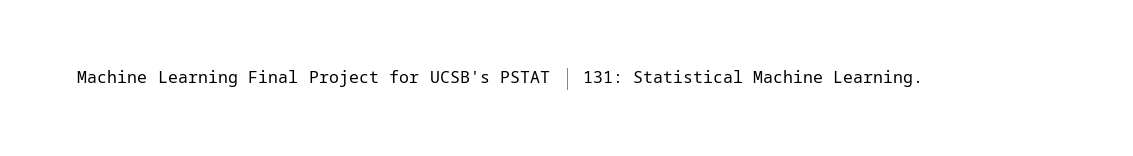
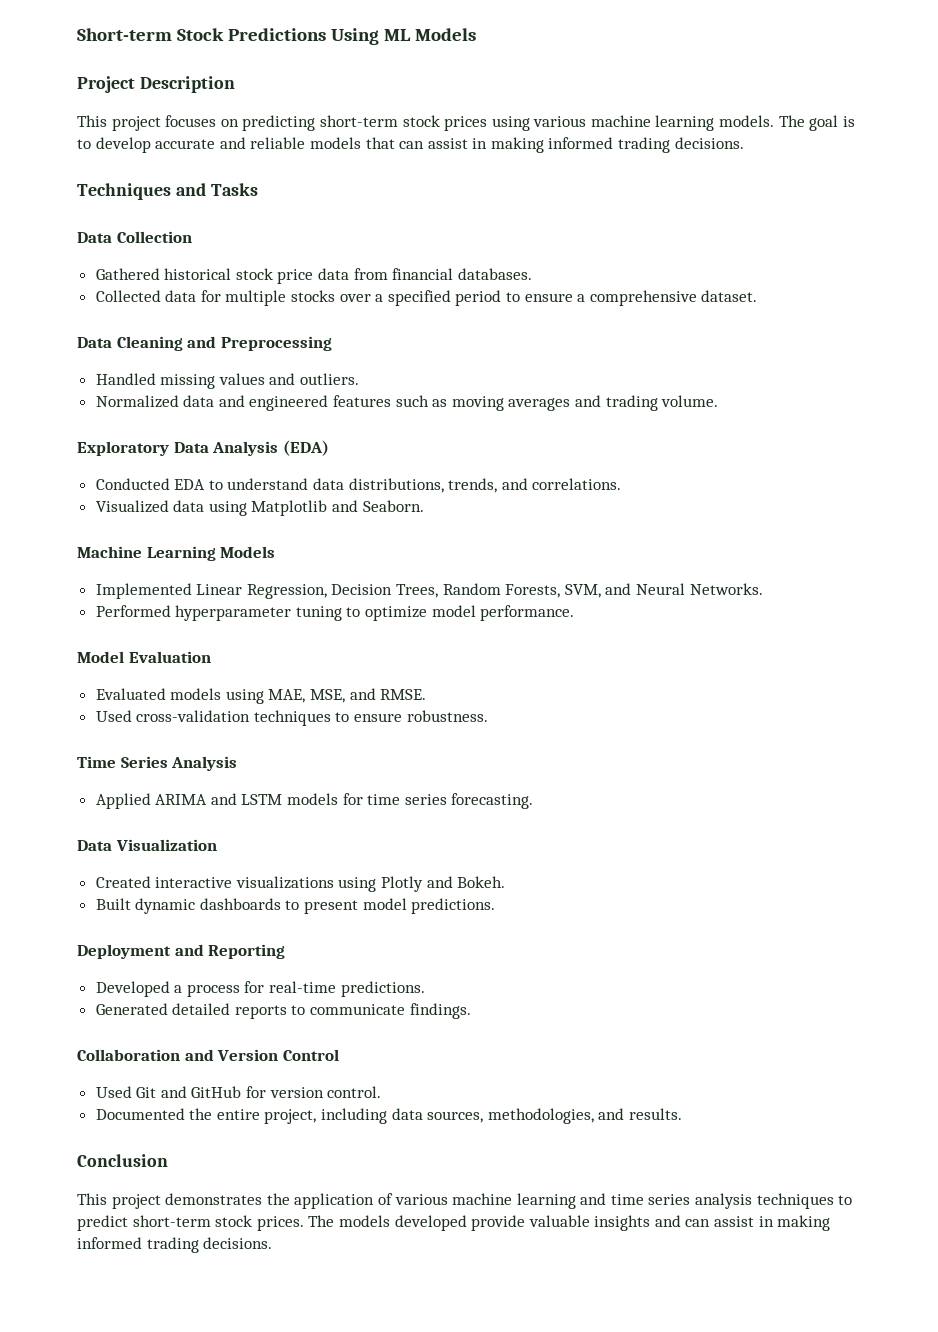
[77,70,923,87] Machine Learning Final Project for UCSB's PSTAT 131: Statistical Machine Learning. -> [77,28,476,45] [77,76,235,93] [77,115,855,131] [77,137,744,153] [77,183,258,200] [77,231,192,243] [95,268,532,284] [95,290,758,306] [77,336,332,351] [95,373,360,389] [95,395,719,411] [77,440,329,456] [95,478,622,493] [95,500,424,516] [77,546,276,561] [95,583,763,599] [95,605,575,621] [77,651,211,663] [95,688,427,704] [95,710,488,726] [77,756,238,771] [95,793,534,809] [77,839,217,851] [95,876,506,892] [95,898,496,914] [77,944,286,959] [95,981,425,997] [95,1003,471,1019] [77,1049,339,1061] [95,1086,382,1098] [95,1108,683,1124] [77,1154,168,1167] [77,1193,853,1209] [77,1215,831,1231] [77,1237,273,1253] Short-term Stock Predictions Using ML Models // Project Description // This project focuses on predicting short-term stock prices using various machine learning models. The goal is to develop accurate and reliable models that can assist in making informed trading decisions. // Techniques and Tasks // Data Collection // Gathered historical stock price data from financial databases. // Collected data for multiple stocks over a specified period to ensure a comprehensive dataset. // Data Cleaning and Preprocessing // Handled missing values and outliers. // Normalized data and engineered features such as moving averages and trading volume. // Exploratory Data Analysis (EDA) // Conducted EDA to understand data distributions, trends, and correlations. // Visualized data using Matplotlib and Seaborn. // Machine Learning Models // Implemented Linear Regression, Decision Trees, Random Forests, SVM, and Neural Networks. // Performed hyperparameter tuning to optimize model performance. // Model Evaluation // Evaluated models using MAE, MSE, and RMSE. // Used cross-validation techniques to ensure robustness. // Time Series Analysis // Applied ARIMA and LSTM models for time series forecasting. // Data Visualization // Created interactive visualizations using Plotly and Bokeh. // Built dynamic dashboards to present model predictions. // Deployment and Reporting // Developed a process for real-time predictions. // Generated detailed reports to communicate findings. // Collaboration and Version Control // Used Git and GitHub for version control. // Documented the entire project, including data sources, methodologies, and results. // Conclusion // This project demonstrates the application of various machine learning and time series analysis techniques to predict short-term stock prices. The models developed provide valuable insights and can assist in making informed trading decisions.

